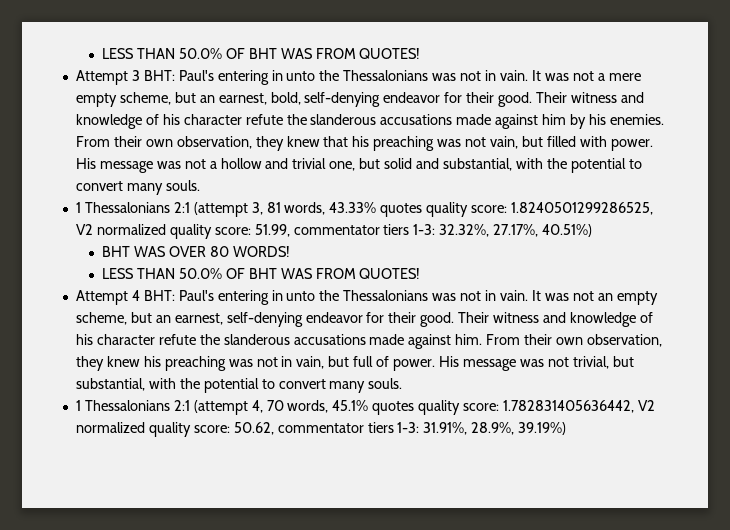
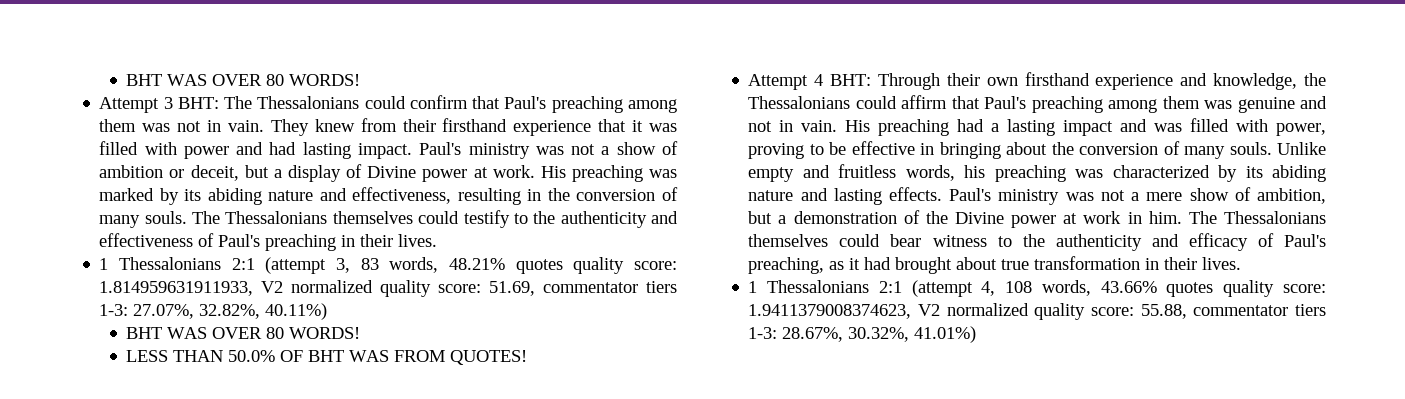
[102,48,421,59] [75,70,641,85] [75,92,644,107] [75,114,664,129] [75,136,653,151] [75,158,642,173] [75,180,200,195] LESS THAN 50.0% OF BHT WAS FROM QUOTES! // Attempt 3 BHT: Paul's entering in unto the Thessalonians was not in vain. It was not a mere empty scheme, but an earnest, bold, self-denying endeavor for their good. Their witness and knowledge of his character refute the slanderous accusations made against him by his enemies. From their own observation, they knew that his preaching was not vain, but filled with power. His message was not a hollow and trivial one, but solid and substantial, with the potential to convert many souls. -> [126,74,361,86] [99,95,677,113] [99,118,677,136] [99,141,678,159] [99,164,677,182] [99,187,678,205] [99,210,678,228] [99,233,438,251] BHT WAS OVER 80 WORDS! // Attempt 3 BHT: The Thessalonians could confirm that Paul's preaching among them was not in vain. They knew from their firsthand experience that it was filled with power and had lasting impact. Paul's ministry was not a show of ambition or deceit, but a display of Divine power at work. His preaching was marked by its abiding nature and effectiveness, resulting in the conversion of many souls. The Thessalonians themselves could testify to the authenticity and effectiveness of Paul's preaching in their lives.
[266,202,654,217] [75,224,593,239] 81 words, 43.33% quotes quality score: 1.8240501299286525, V2 normalized quality score: 51.99, commentator tiers 1-3: 32.32%, 27.17%, 40.51%) -> [360,257,677,274] [99,280,677,297] [99,303,328,320] 83 words, 48.21% quotes quality score: 1.814959631911933, V2 normalized quality score: 51.69, commentator tiers 1-3: 27.07%, 32.82%, 40.11%)
[178,290,658,305] [75,312,653,327] [75,334,662,349] [75,356,634,371] [75,378,403,393] Paul's entering in unto the Thessalonians was not in vain. It was not an empty scheme, but an earnest, self-denying endeavor for their good. Their witness and knowledge of his character refute the slanderous accusations made against him. From their own observation, they knew his preaching was not in vain, but full of power. His message was not trivial, but substantial, with the potential to convert many souls. -> [877,72,1326,90] [748,95,1327,113] [748,118,1326,136] [748,141,1326,159] [748,164,1326,182] [748,187,1326,205] [748,210,1326,228] [748,233,1326,251] [748,256,1242,274] Through their own firsthand experience and knowledge, the Thessalonians could affirm that Paul's preaching among them was genuine and not in vain. His preaching had a lasting impact and was filled with power, proving to be effective in bringing about the conversion of many souls. Unlike empty and fruitless words, his preaching was characterized by its abiding nature and lasting effects. Paul's ministry was not a mere show of ambition, but a demonstration of the Divine power at work in him. The Thessalonians themselves could bear witness to the authenticity and efficacy of Paul's preaching, as it had brought about true transformation in their lives.
[266,400,655,415] [75,422,567,437] 70 words, 45.1% quotes quality score: 1.782831405636442, V2 normalized quality score: 50.62, commentator tiers 1-3: 31.91%, 28.9%, 39.19%) -> [1005,280,1326,297] [748,303,1326,320] [748,326,977,343] 108 words, 43.66% quotes quality score: 1.9411379008374623, V2 normalized quality score: 55.88, commentator tiers 1-3: 28.67%, 30.32%, 41.01%)

